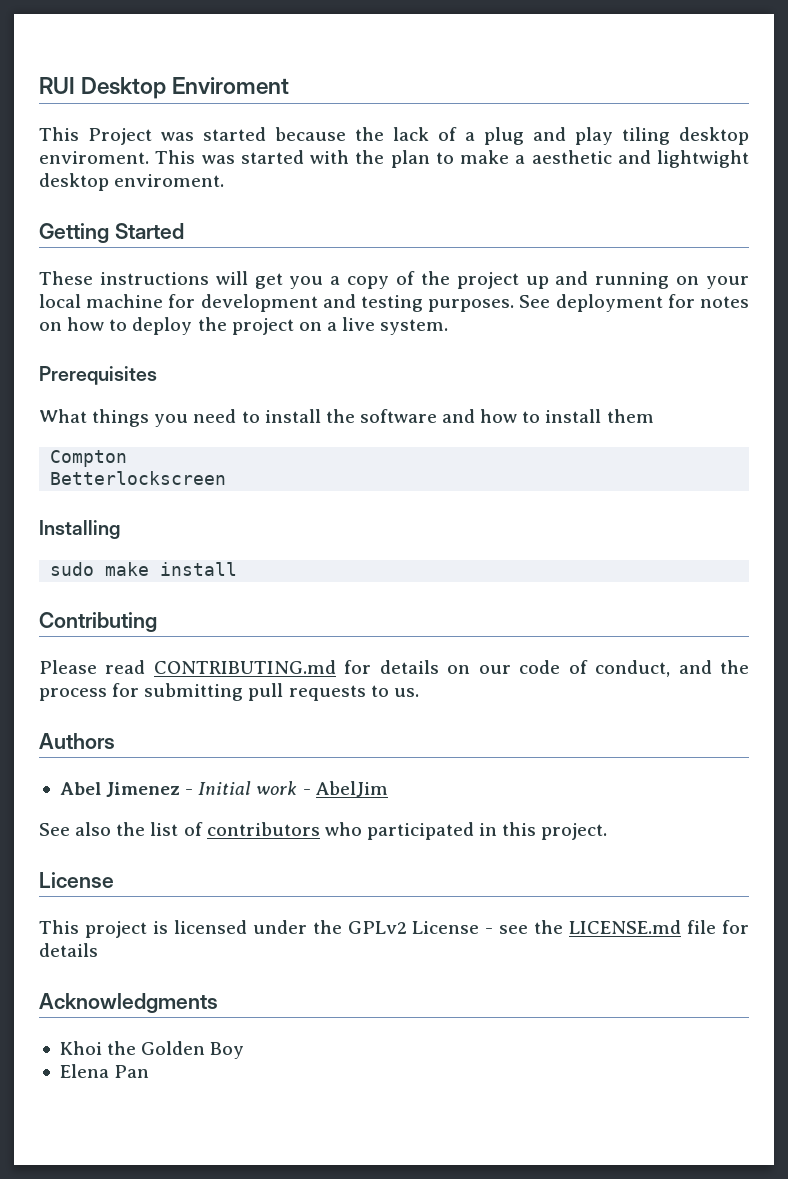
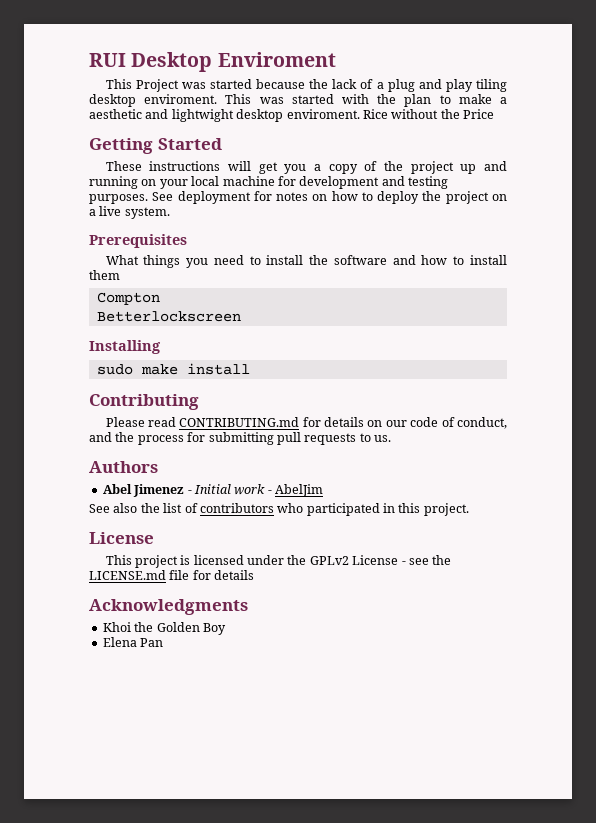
(225, 180) none -> [362,109,494,119] Rice without the Price

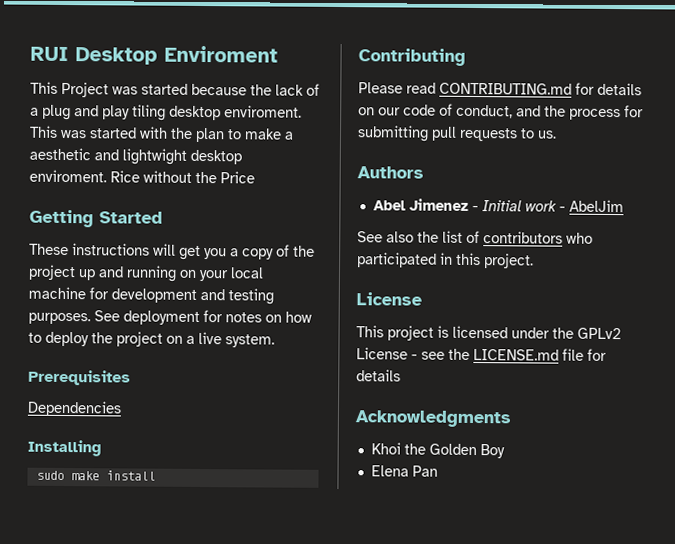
[105,255,508,268] [89,270,120,280] [96,292,160,305] [96,311,241,322] What things you need to install the software and how to install them // Compton // Betterlockscreen -> [27,400,122,417] Dependencies

